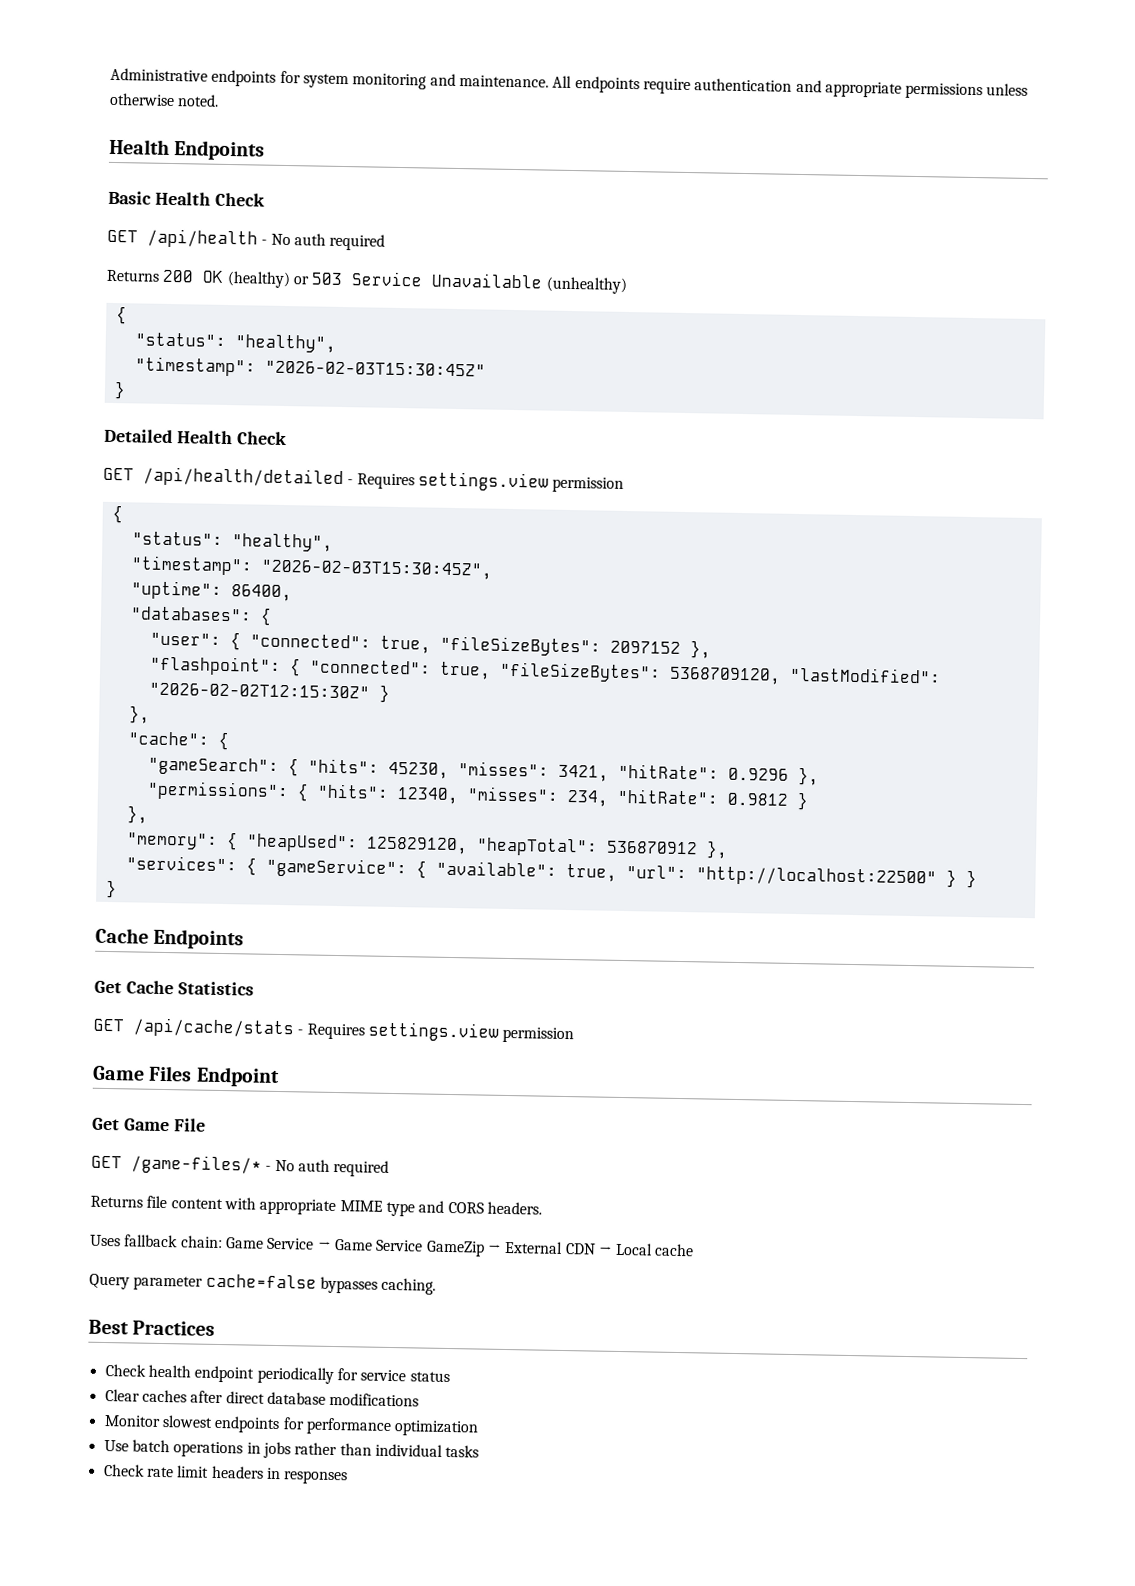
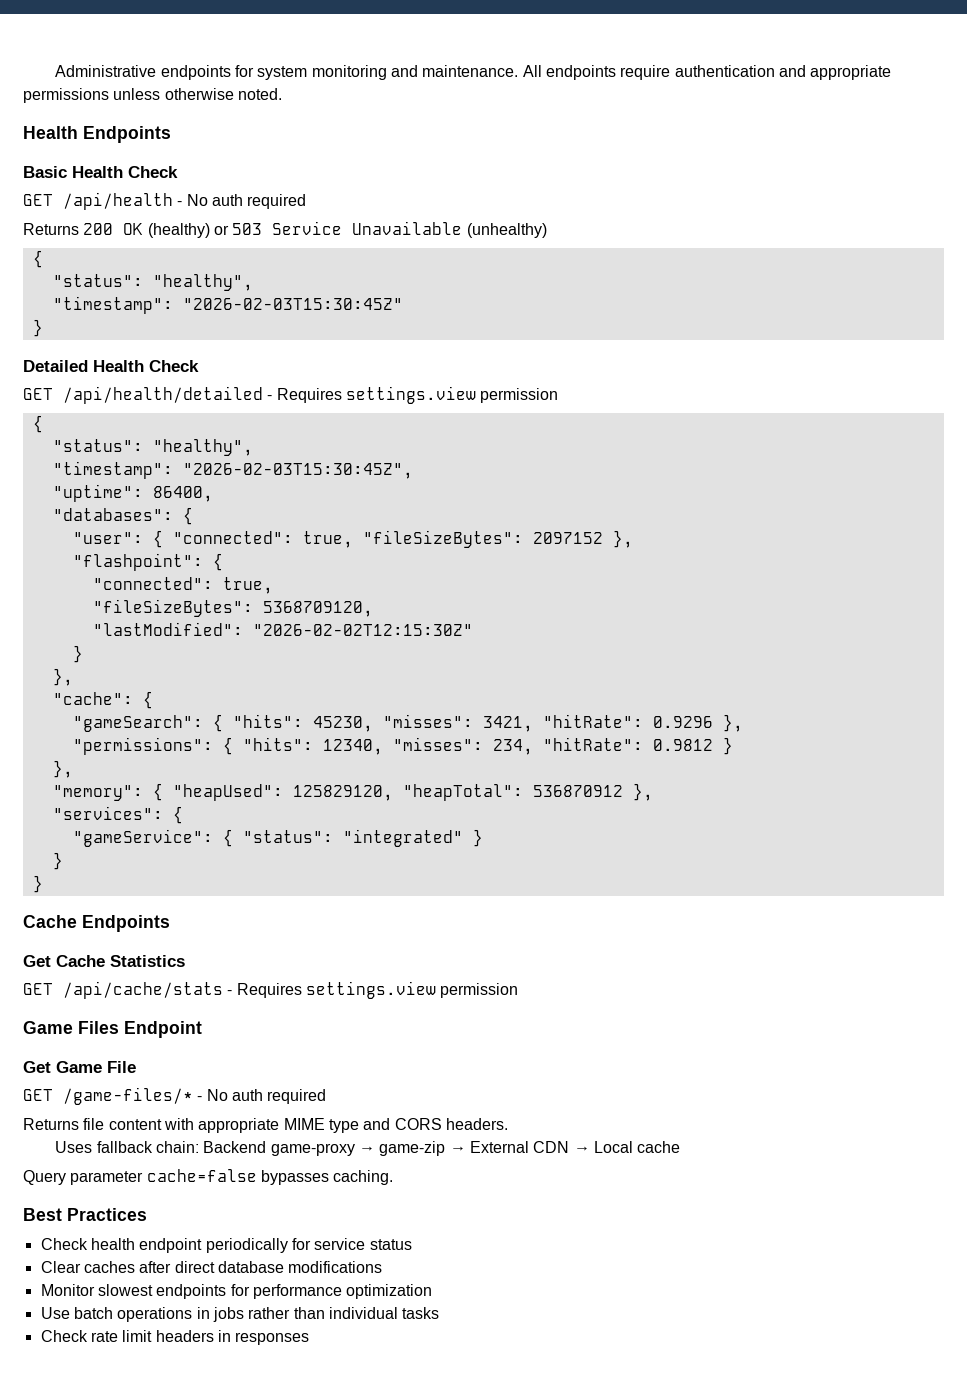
[309,659,491,680] "connected": true, -> [92,577,273,594] // "connected": true, //
(781, 675) none -> (373, 609) //
(370, 690) none -> (473, 630) //
(257, 866) none -> (183, 815) //
[435,860,957,888] "available": true, "url": "http://localhost:22500" } -> [242,829,483,847] "status": "integrated" } //
[225,1237,485,1257] Game Service → Game Service GameZip -> [203,1141,446,1156] Backend game-proxy → game-zip

